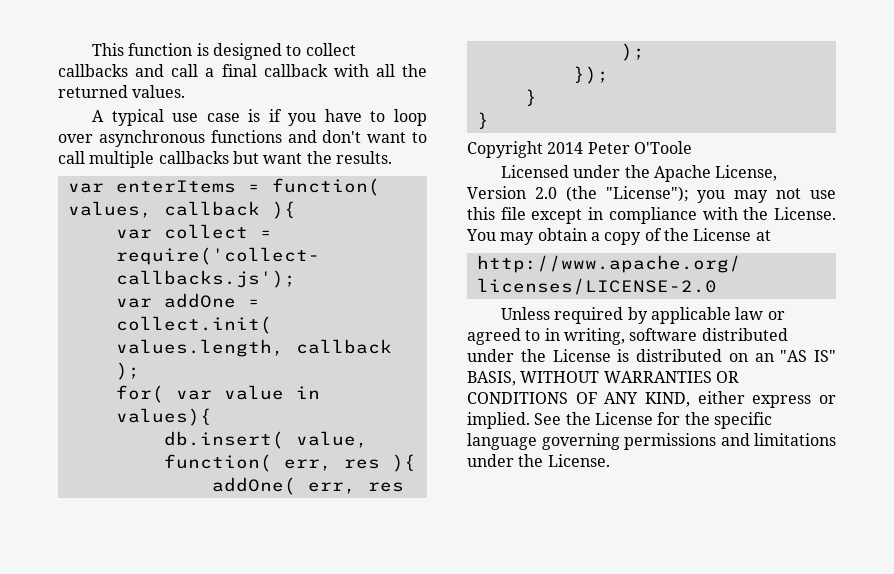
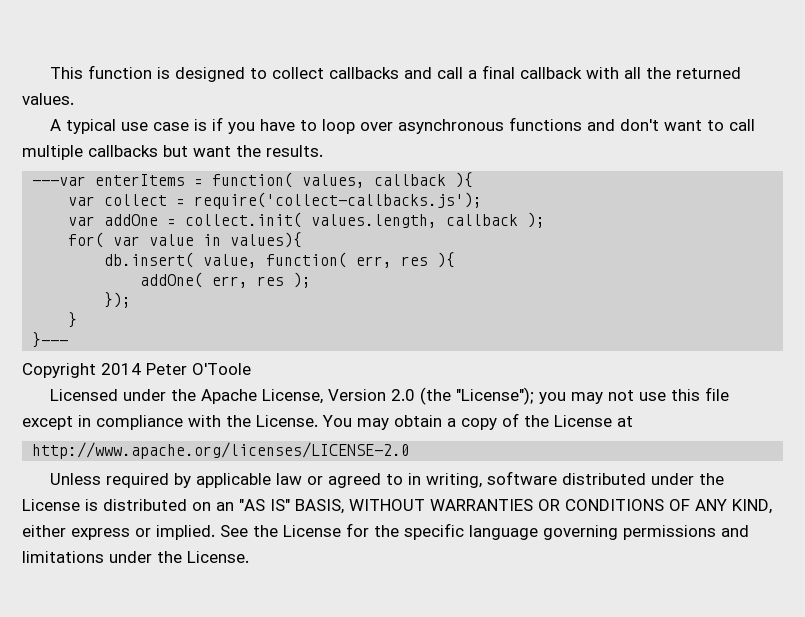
[67,183,104,193] var -> [32,176,87,186] ---var
[476,112,489,129] } -> [32,332,69,348] }---

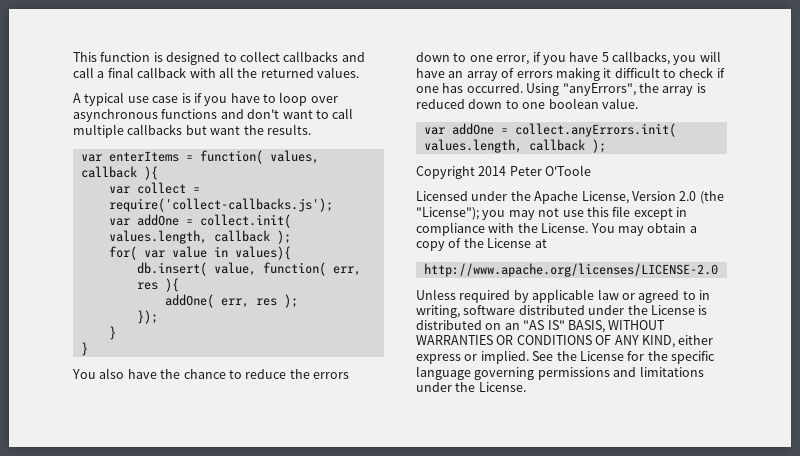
[32,176,87,186] ---var -> [80,154,102,162] var
[32,332,69,348] }--- -> [80,342,88,356] [72,368,349,379] [416,51,721,65] [416,67,725,81] [416,83,706,96] [416,98,638,109] [423,123,676,137] [423,139,606,153] } // You also have the chance to reduce the errors down to one error, if you have 5 callbacks, you will have an array of errors making it difficult to check if one has occurred. Using "anyErrors", the array is reduced down to one boolean value. // var addOne = collect.anyErrors.init( values.length, callback );

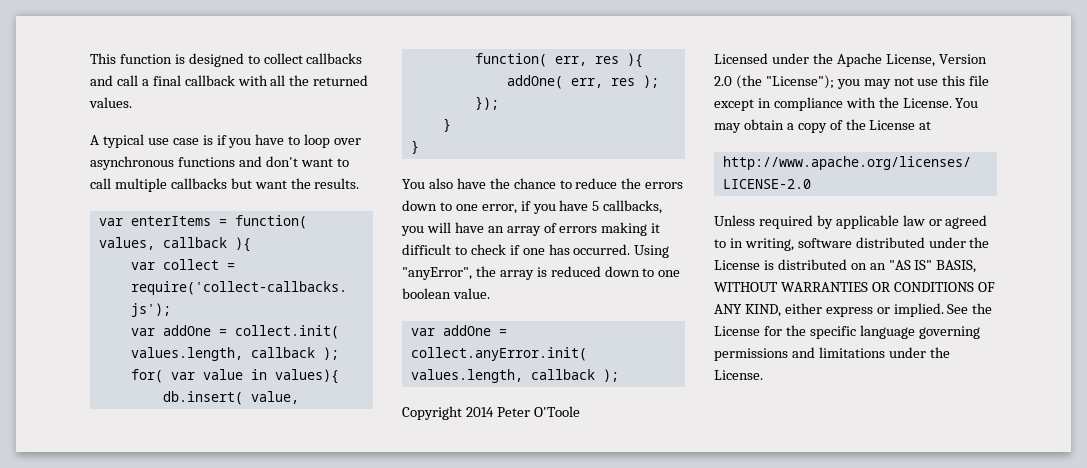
[562,83,636,96] "anyErrors", -> [402,267,472,280] "anyError",
[514,123,676,137] collect.anyErrors.init( -> [410,347,587,361] collect.anyError.init(

